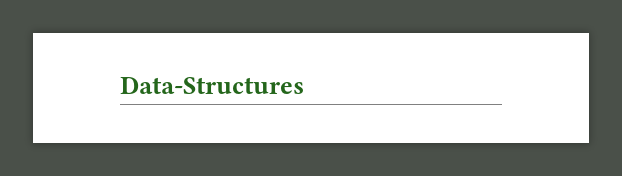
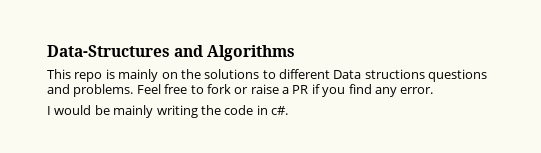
(304, 85) none -> [174,45,296,61] [47,69,488,82] [47,84,434,97] [47,105,288,118] and Algorithms // This repo is mainly on the solutions to different Data structions questions and problems. Feel free to fork or raise a PR if you find any error. // I would be mainly writing the code in c#.

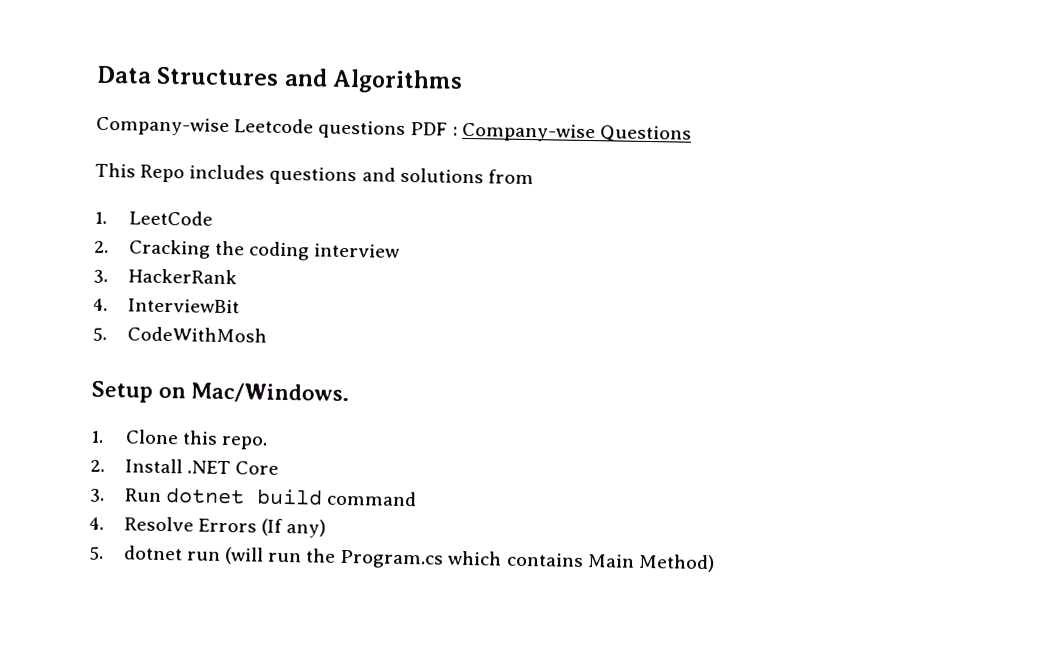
[47,45,170,57] Data-Structures -> [96,65,280,86] Data Structures
[47,69,488,82] [47,84,434,97] [47,105,288,118] This repo is mainly on the solutions to different Data structions questions and problems. Feel free to fork or raise a PR if you find any error. // I would be mainly writing the code in c#. -> [96,116,692,143] [95,162,534,186] [94,210,213,226] [94,239,401,261] [93,268,237,285] [93,297,240,314] [92,326,267,343] [91,380,349,405] [90,429,268,450] [90,458,279,475] [89,487,417,507] [89,516,327,538] [89,545,715,573] Company-wise Leetcode questions PDF : Company-wise Questions // This Repo includes questions and solutions from // 1. LeetCode // 2. Cracking the coding interview // 3. HackerRank // 4. InterviewBit // 5. CodeWithMosh // Setup on Mac/Windows. // 1. Clone this repo. // 2. Install .NET Core // 3. Run dotnet build command // 4. Resolve Errors (If any) // 5. dotnet run (will run the Program.cs which contains Main Method)

